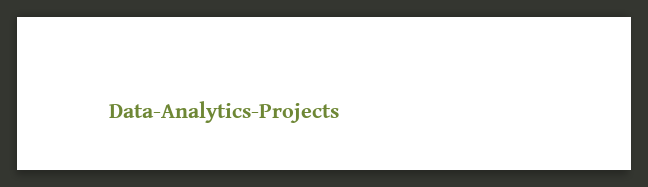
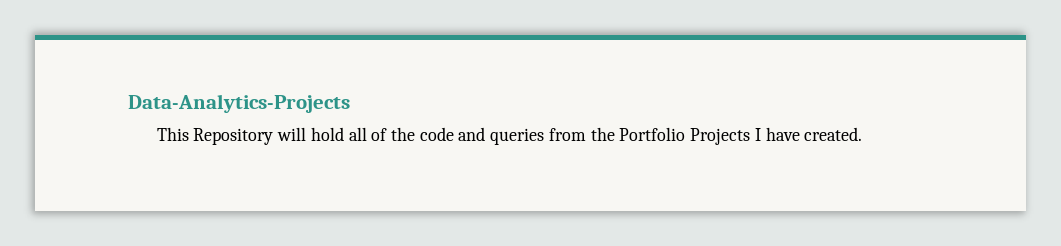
(339, 112) none -> [156,127,863,145] // This Repository will hold all of the code and queries from the Portfolio Projects I have created.

